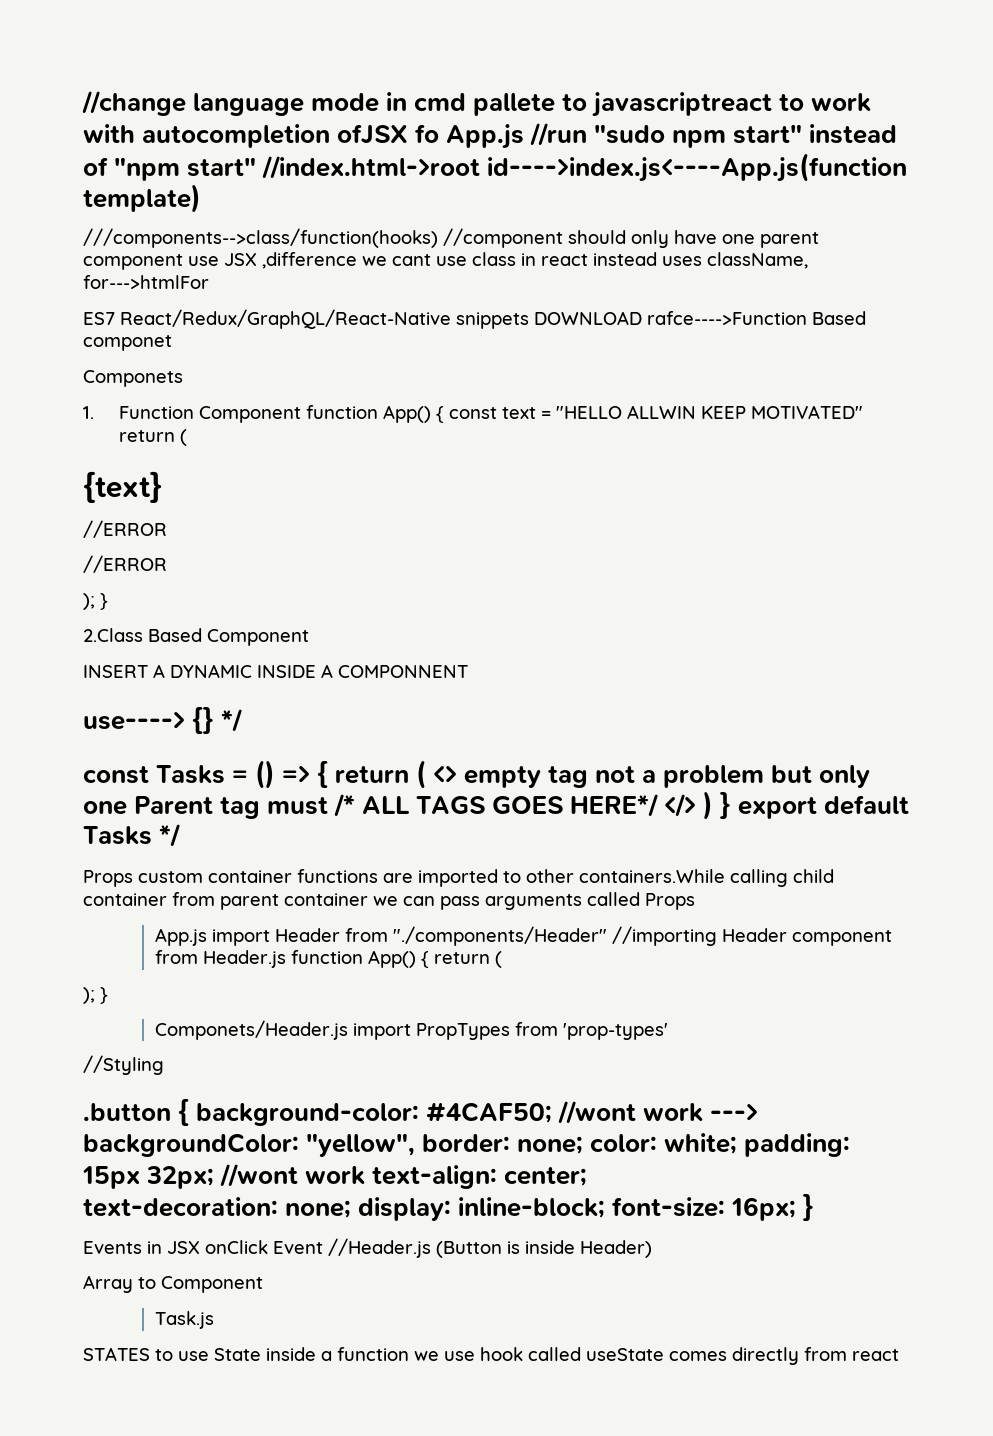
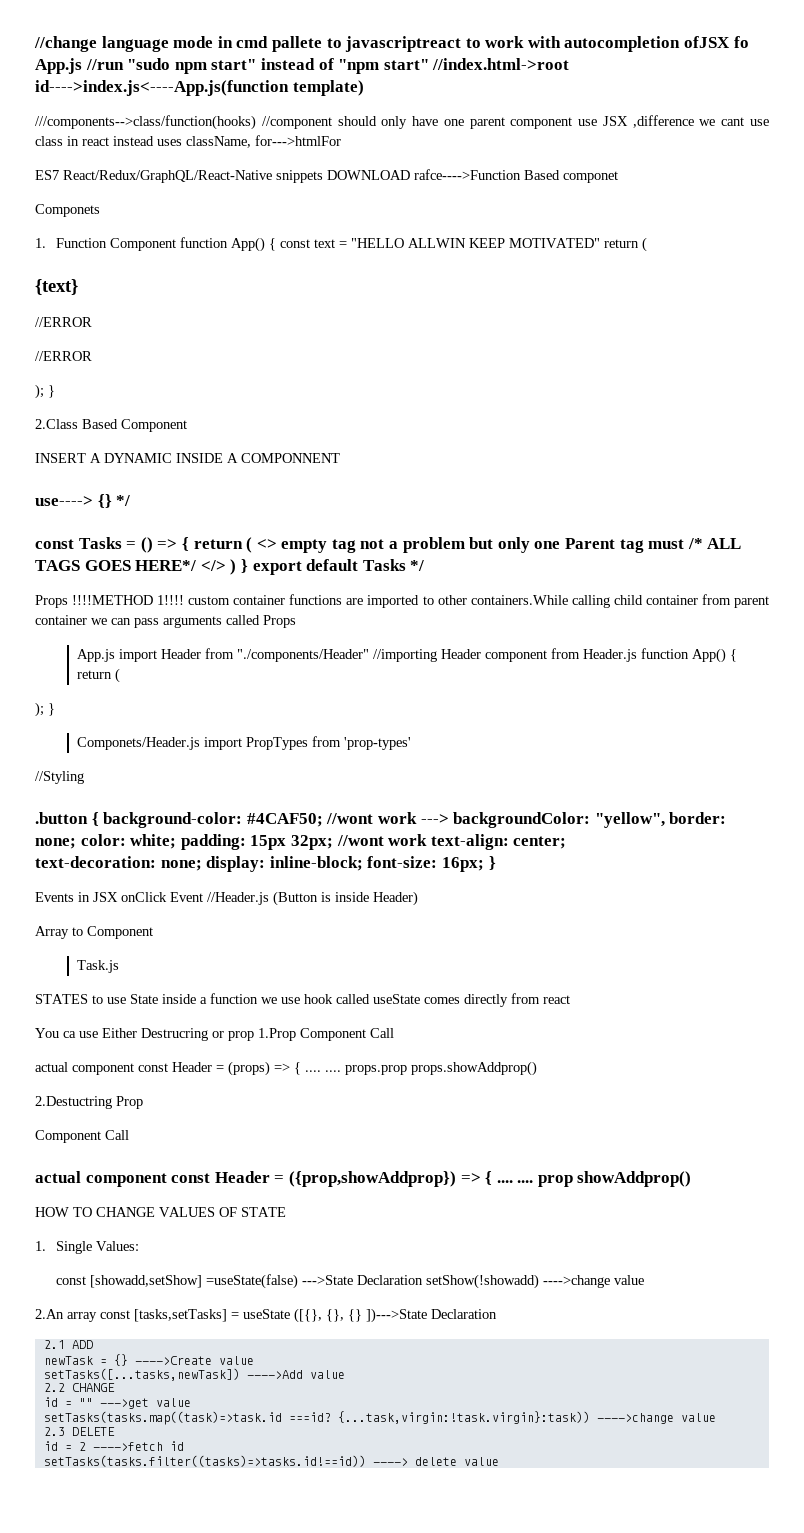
(133, 878) none -> [72,595,185,605] !!!!METHOD 1!!!!
(899, 1355) none -> [35,1028,394,1041] [35,1061,537,1076] [35,1096,143,1109] [35,1130,129,1143] [35,1171,692,1187] [35,1207,286,1217] [35,1241,140,1254] [56,1274,645,1289] [35,1308,497,1323] [43,1340,93,1349] [43,1354,254,1366] [43,1368,345,1381] [43,1383,115,1392] [43,1397,191,1409] [43,1411,716,1425] [43,1427,115,1436] [43,1441,184,1451] [43,1455,499,1467] // You ca use Either Destrucring or prop 1.Prop Component Call // actual component const Header = (props) => { .... .... props.prop props.showAddprop() // 2.Destuctring Prop // Component Call // actual component const Header = ({prop,showAddprop}) => { .... .... prop showAddprop() // HOW TO CHANGE VALUES OF STATE // 1. Single Values: // const [showadd,setShow] =useState(false) --->State Declaration setShow(!showadd) ---->change value // 2.An array const [tasks,setTasks] = useState ([{}, {}, {} ])--->State Declaration // 2.1 ADD // newTask = {} ---->Create value // setTasks([...tasks,newTask]) ---->Add value // 2.2 CHANGE // id = "" --->get value // setTasks(tasks.map((task)=>task.id ===id? {...task,virgin:!task.virgin}:task)) ---->change value // 2.3 DELETE // id = 2 ---->fetch id // setTasks(tasks.filter((tasks)=>tasks.id!==id)) ----> delete value

